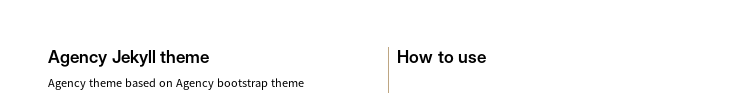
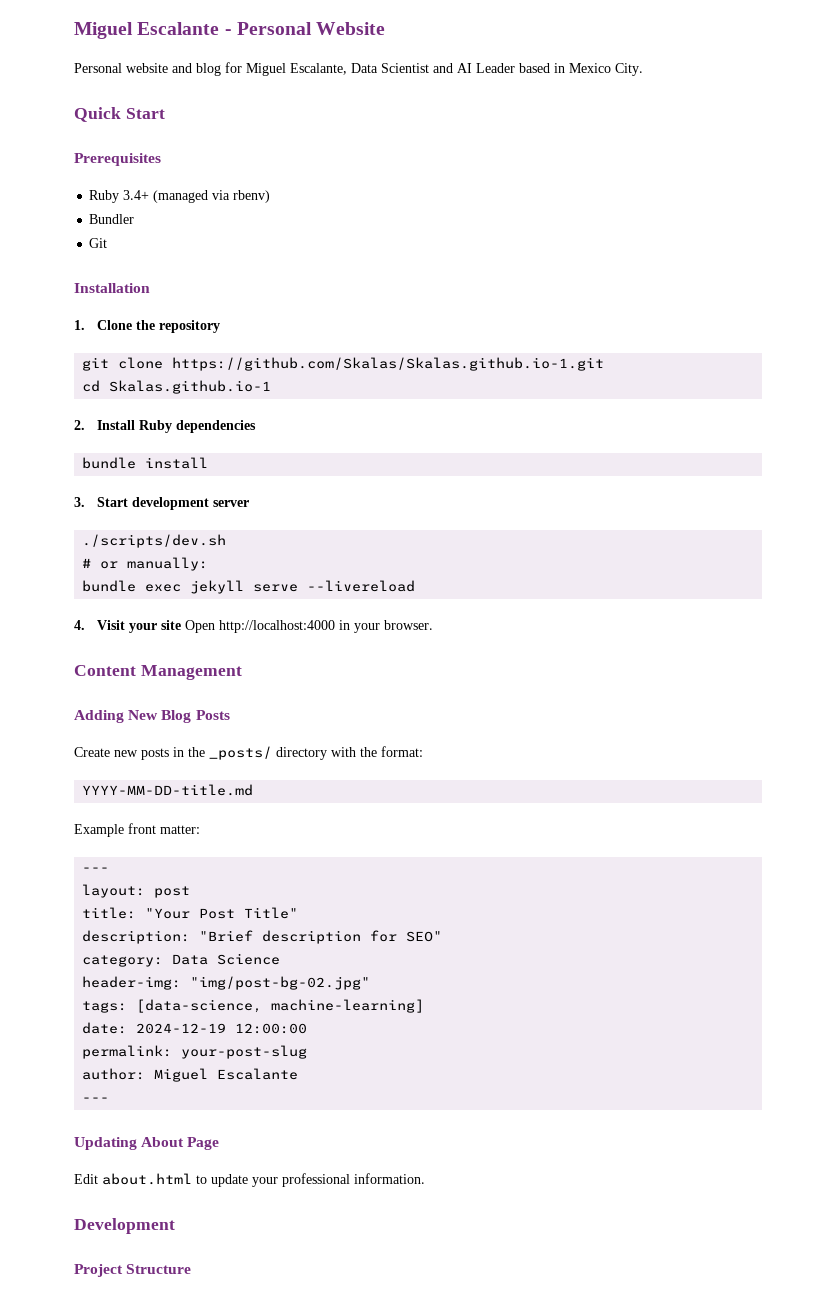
[48,50,210,67] [48,78,304,90] [397,50,487,63] Agency Jekyll theme // Agency theme based on Agency bootstrap theme // How to use -> [74,22,386,39] [74,62,643,76] [74,107,165,122] [74,153,161,166] [89,190,271,203] [89,214,135,224] [89,238,108,248] [74,283,150,293] [74,320,221,333] [82,357,605,371] [82,380,272,394] [74,420,257,433] [82,457,209,469] [74,497,250,510] [82,534,227,548] [82,557,209,571] [82,580,416,594] [74,620,434,633] [74,665,242,680] [74,710,230,723] [74,746,423,760] [82,784,254,796] [74,823,200,837] [82,867,110,872] [82,884,191,898] [82,907,299,919] [82,930,443,944] [82,953,281,967] [82,976,371,990] [82,999,425,1013] [82,1022,308,1034] [82,1045,308,1059] [82,1068,299,1082] [82,1097,110,1102] [74,1137,220,1150] [74,1173,425,1187] [74,1218,175,1234] [74,1264,192,1277] Miguel Escalante - Personal Website // Personal website and blog for Miguel Escalante, Data Scientist and AI Leader based in Mexico City. // Quick Start // Prerequisites // Ruby 3.4+ (managed via rbenv) // Bundler // Git // Installation // 1. Clone the repository // git clone https://github.com/Skalas/Skalas.github.io-1.git // cd Skalas.github.io-1 // 2. Install Ruby dependencies // bundle install // 3. Start development server // ./scripts/dev.sh // # or manually: // bundle exec jekyll serve --livereload // 4. Visit your site Open http://localhost:4000 in your browser. // Content Management // Adding New Blog Posts // Create new posts in the _posts/ directory with the format: // YYYY-MM-DD-title.md // Example front matter: // --- // layout: post // title: "Your Post Title" // description: "Brief description for SEO" // category: Data Science // header-img: "img/post-bg-02.jpg" // tags: [data-science, machine-learning] // date: 2024-12-19 12:00:00 // permalink: your-post-slug // author: Miguel Escalante // --- // Updating About Page // Edit about.html to update your professional information. // Development // Project Structure

